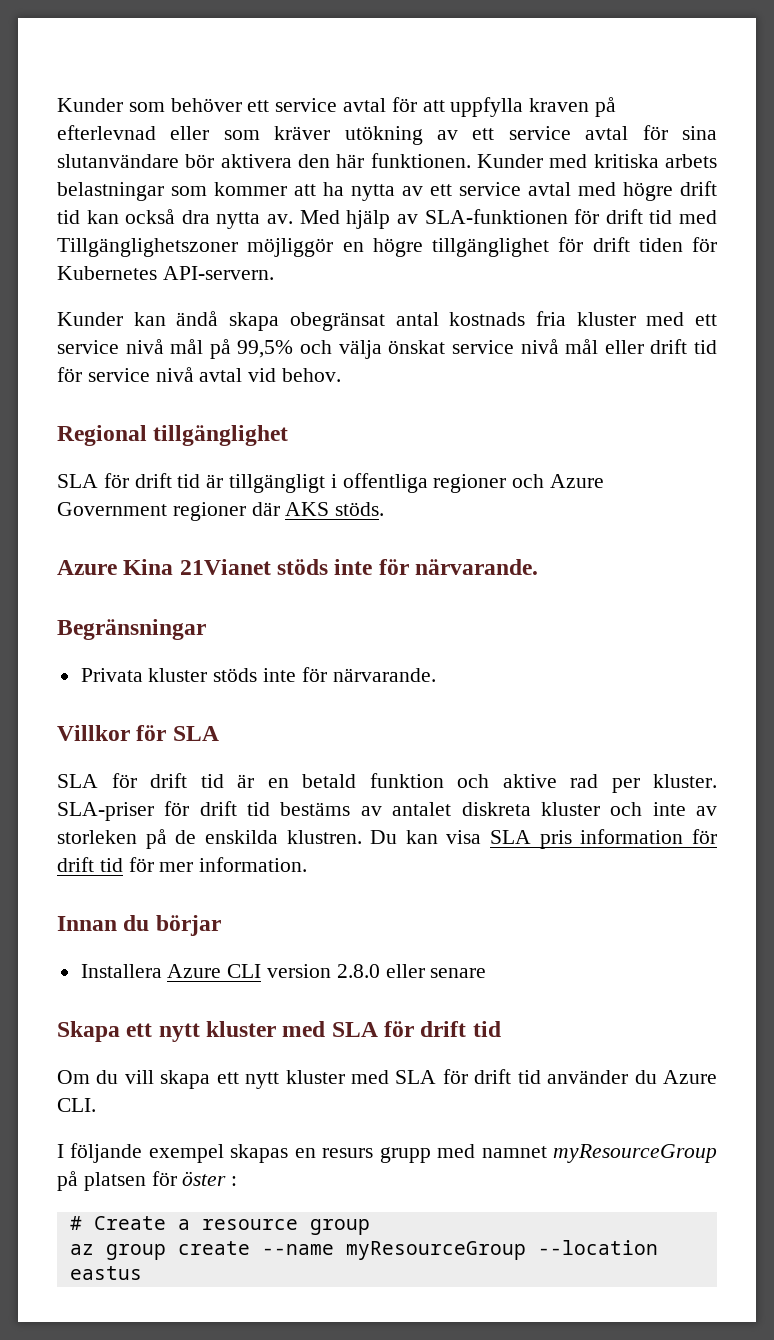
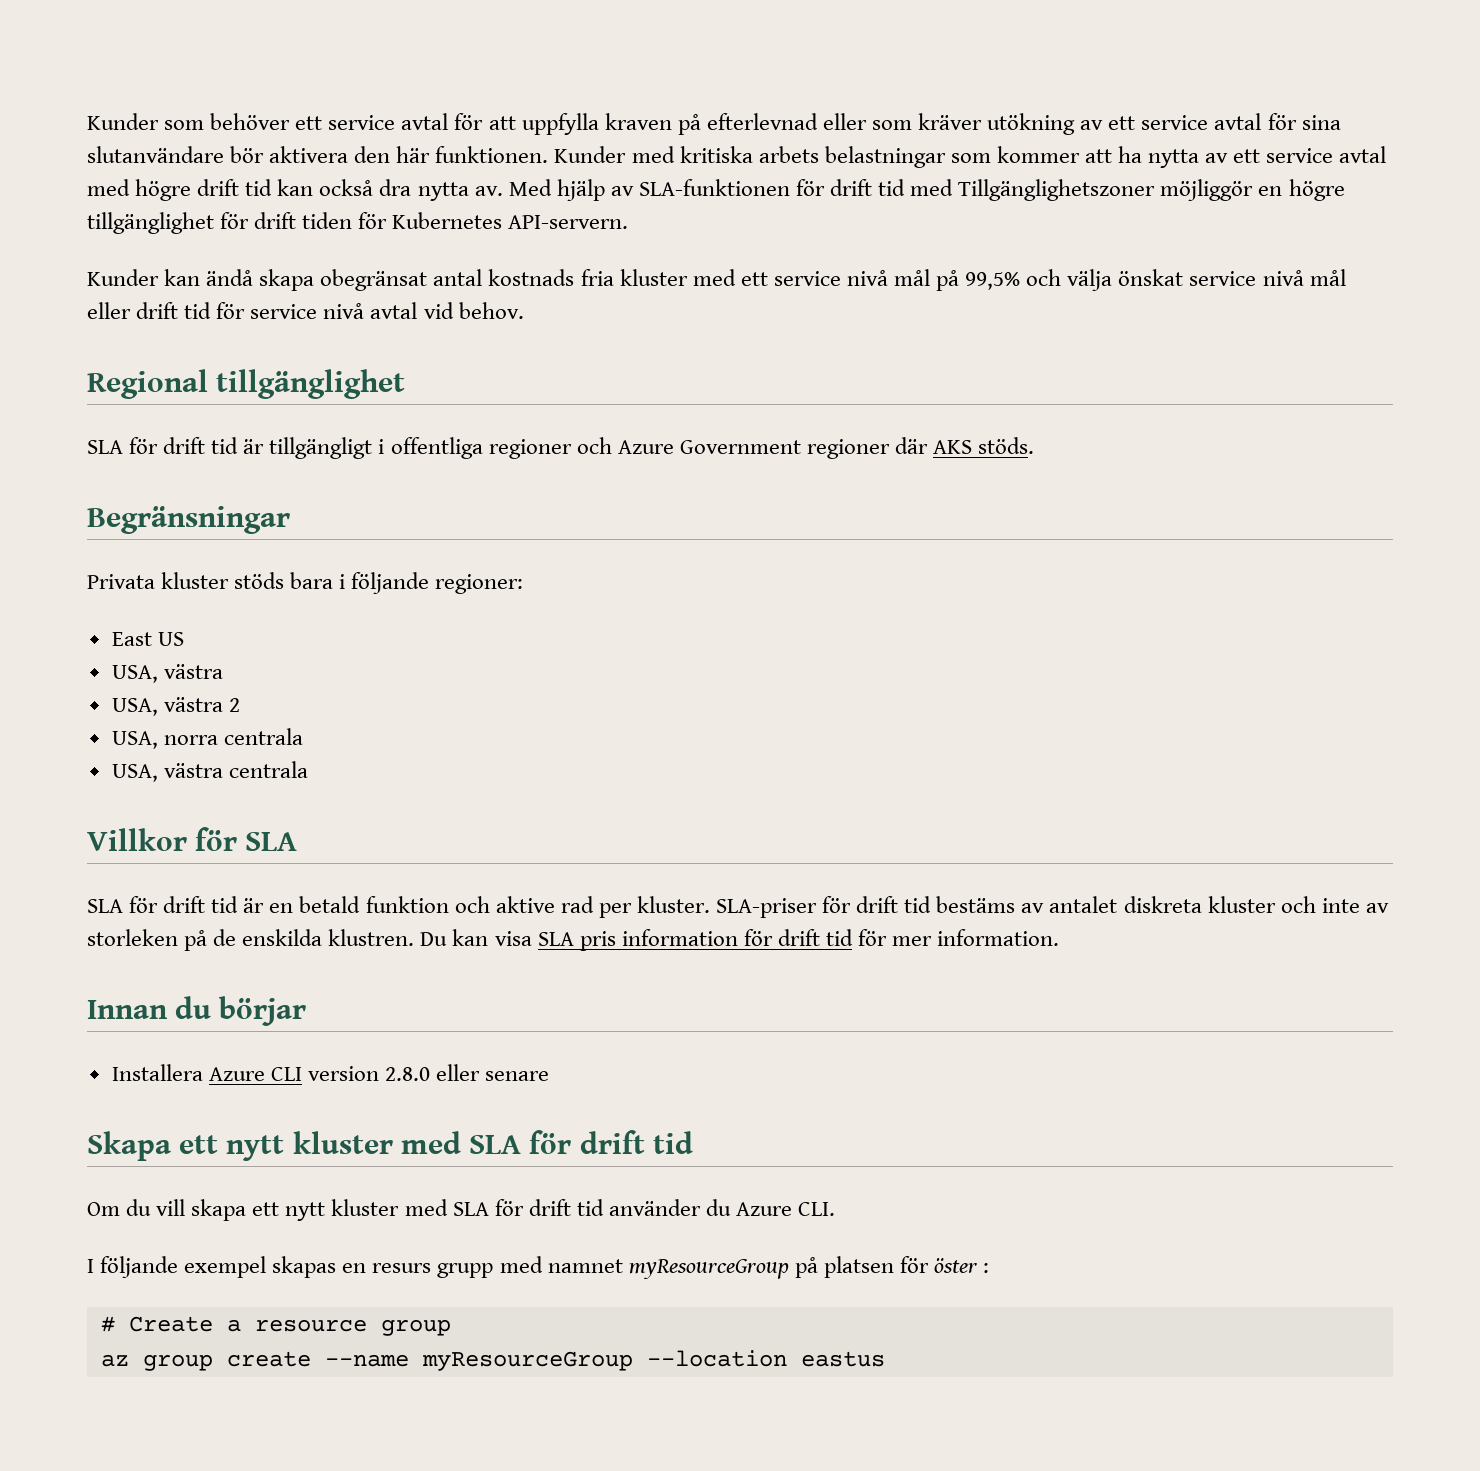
[57,559,539,575] [57,619,206,640] [80,667,436,682] Azure Kina 21Vianet stöds inte för närvarande. // Begränsningar // Privata kluster stöds inte för närvarande. -> [87,506,290,534] [87,572,524,594] [111,632,184,646] [111,664,223,683] [111,697,240,716] [111,728,303,749] [111,761,308,782] Begränsningar // Privata kluster stöds bara i följande regioner: // East US // USA, västra // USA, västra 2 // USA, norra centrala // USA, västra centrala

